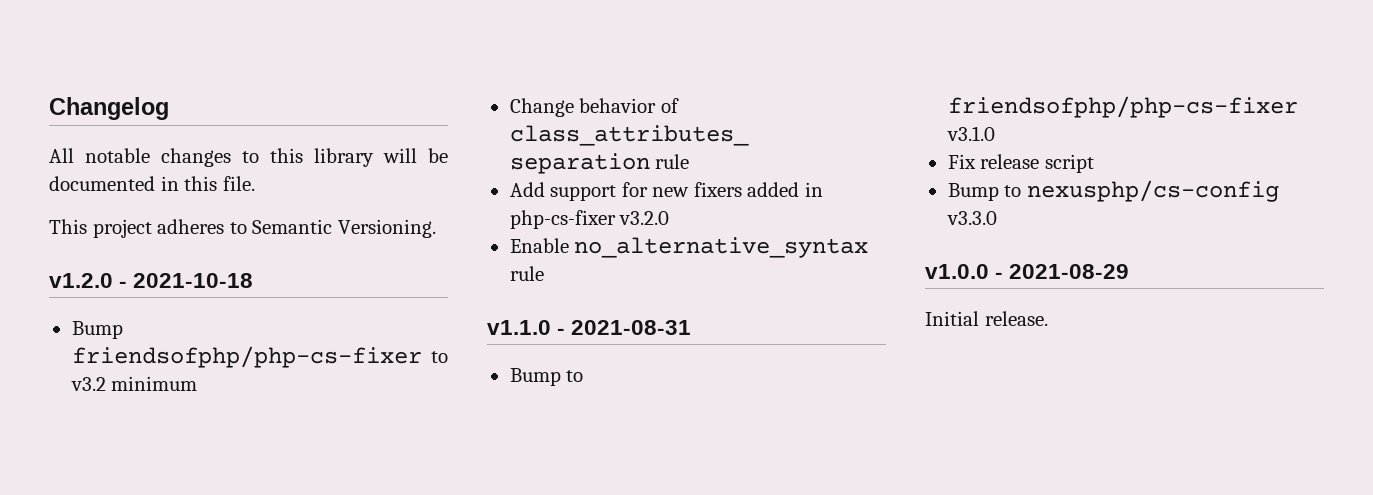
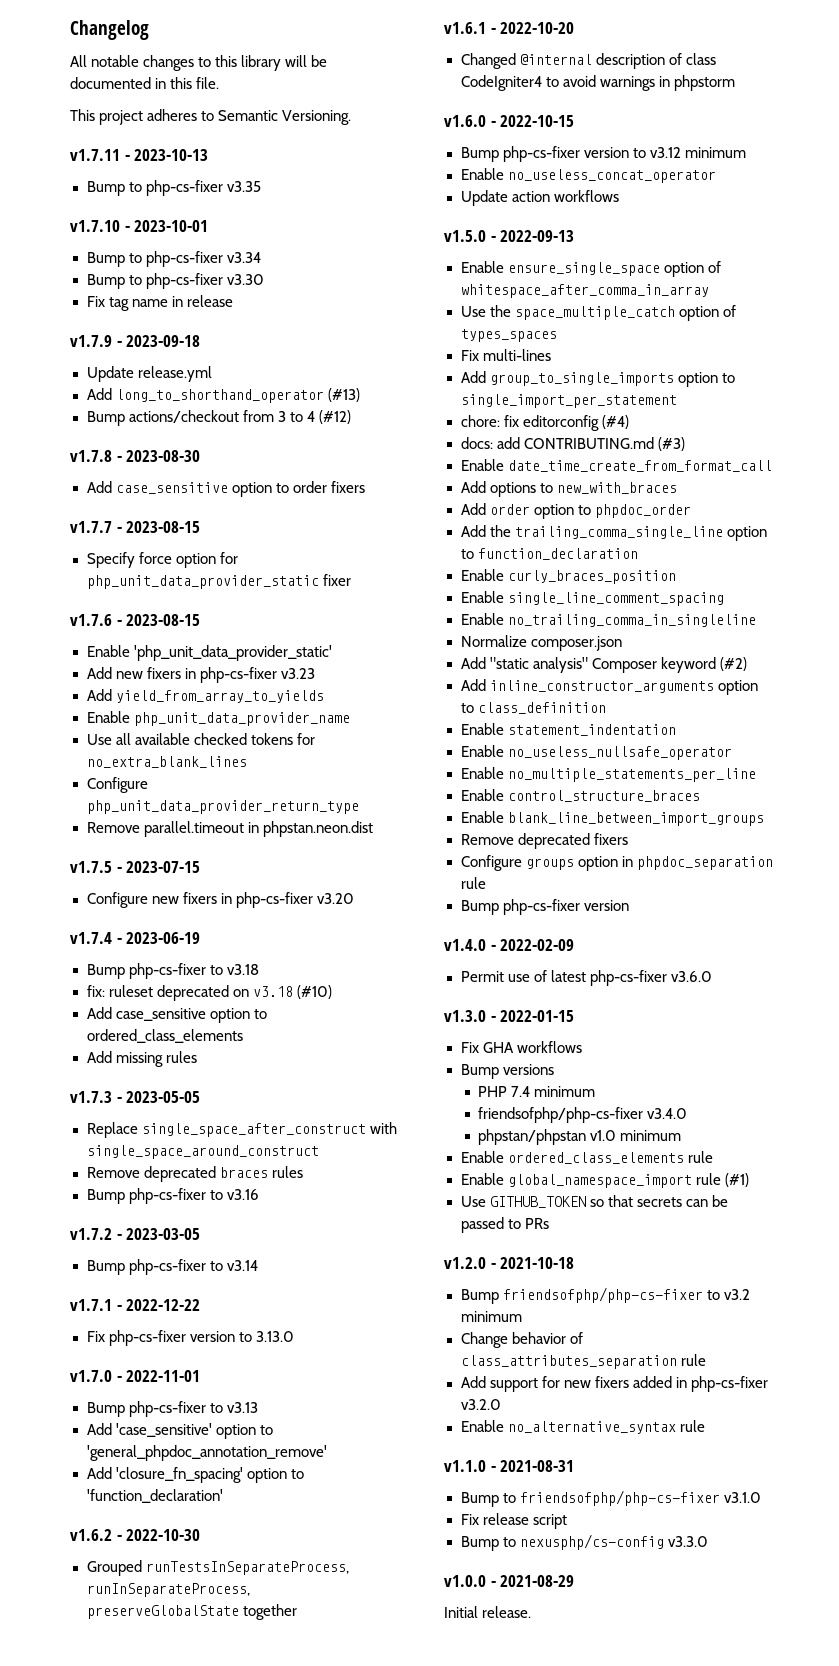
(436, 228) none -> [70,149,209,161] [86,180,261,196] [70,220,209,232] [86,251,261,267] [86,273,264,289] [86,295,233,311] [70,335,201,347] [86,366,212,382] [86,388,360,403] [86,410,351,426] [70,450,201,462] [86,481,365,497] [70,521,201,533] [86,552,238,568] [86,574,351,589] [70,614,201,626] [86,645,332,661] [86,667,315,683] [86,689,324,703] [86,711,350,726] [86,733,315,745] [86,756,247,768] [86,777,148,793] [86,800,359,814] [86,821,373,837] [70,861,201,873] [86,892,354,908] [70,932,201,944] [86,963,259,979] [86,985,332,1001] [86,1007,267,1023] [86,1029,243,1043] [86,1051,197,1067] [70,1091,201,1103] [86,1122,397,1138] [86,1145,319,1159] [86,1166,303,1182] [86,1188,259,1204] [70,1228,201,1240] [86,1259,258,1275] [70,1299,201,1311] [86,1330,294,1346] [70,1370,201,1382] [86,1401,258,1417] [86,1423,273,1439] [86,1445,327,1461] [86,1467,304,1483] [86,1489,223,1503] [70,1529,201,1541] [86,1560,349,1576] [86,1583,250,1597] [86,1604,297,1620] [444,22,575,34] [460,53,716,69] [460,75,735,91] [444,115,575,127] [460,146,746,162] [460,168,716,183] [460,190,619,206] [444,230,575,242] [460,261,721,277] [460,284,709,298] [460,305,736,321] [460,329,557,342] [460,349,551,361] [460,371,735,387] [460,394,677,408] [460,415,629,431] [460,437,685,451] [460,459,772,472] [460,481,677,497] [460,503,691,519] [460,525,767,541] [460,548,638,560] [460,569,676,584] [460,591,724,606] [460,613,756,627] [460,635,622,651] [460,657,747,673] [460,679,758,695] [460,702,606,714] [460,723,676,736] [460,745,732,760] [460,767,756,782] [460,789,700,802] [460,811,764,826] [460,833,628,849] [460,855,773,871] [460,877,486,889] [460,899,629,915] [444,939,575,951] [460,970,712,986] [444,1010,575,1022] [460,1041,582,1053] [460,1064,554,1079] [478,1086,596,1097] [478,1107,688,1123] [478,1129,682,1145] [460,1151,713,1164] [460,1173,749,1188] [460,1195,728,1208] [460,1217,549,1233] // v1.7.11 - 2023-10-13 // Bump to php-cs-fixer v3.35 // v1.7.10 - 2023-10-01 // Bump to php-cs-fixer v3.34 // Bump to php-cs-fixer v3.30 // Fix tag name in release // v1.7.9 - 2023-09-18 // Update release.yml // Add long_to_shorthand_operator (#13) // Bump actions/checkout from 3 to 4 (#12) // v1.7.8 - 2023-08-30 // Add case_sensitive option to order fixers // v1.7.7 - 2023-08-15 // Specify force option for php_unit_data_provider_static fixer // v1.7.6 - 2023-08-15 // Enable 'php_unit_data_provider_static' // Add new fixers in php-cs-fixer v3.23 // Add yield_from_array_to_yields // Enable php_unit_data_provider_name // Use all available checked tokens for no_extra_blank_lines // Configure php_unit_data_provider_return_type // Remove parallel.timeout in phpstan.neon.dist // v1.7.5 - 2023-07-15 // Configure new fixers in php-cs-fixer v3.20 // v1.7.4 - 2023-06-19 // Bump php-cs-fixer to v3.18 // fix: ruleset deprecated on v3.18 (#10) // Add case_sensitive option to ordered_class_elements // Add missing rules // v1.7.3 - 2023-05-05 // Replace single_space_after_construct with single_space_around_construct // Remove deprecated braces rules // Bump php-cs-fixer to v3.16 // v1.7.2 - 2023-03-05 // Bump php-cs-fixer to v3.14 // v1.7.1 - 2022-12-22 // Fix php-cs-fixer version to 3.13.0 // v1.7.0 - 2022-11-01 // Bump php-cs-fixer to v3.13 // Add 'case_sensitive' option to 'general_phpdoc_annotation_remove' // Add 'closure_fn_spacing' option to 'function_declaration' // v1.6.2 - 2022-10-30 // Grouped runTestsInSeparateProcess, runInSeparateProcess, preserveGlobalState together // v1.6.1 - 2022-10-20 // Changed @internal description of class CodeIgniter4 to avoid warnings in phpstorm // v1.6.0 - 2022-10-15 // Bump php-cs-fixer version to v3.12 minimum // Enable no_useless_concat_operator // Update action workflows // v1.5.0 - 2022-09-13 // Enable ensure_single_space option of whitespace_after_comma_in_array // Use the space_multiple_catch option of types_spaces // Fix multi-lines // Add group_to_single_imports option to single_import_per_statement // chore: fix editorconfig (#4) // docs: add CONTRIBUTING.md (#3) // Enable date_time_create_from_format_call // Add options to new_with_braces // Add order option to phpdoc_order // Add the trailing_comma_single_line option to function_declaration // Enable curly_braces_position // Enable single_line_comment_spacing // Enable no_trailing_comma_in_singleline // Normalize composer.json // Add "static analysis" Composer keyword (#2) // Add inline_constructor_arguments option to class_definition // Enable statement_indentation // Enable no_useless_nullsafe_operator // Enable no_multiple_statements_per_line // Enable control_structure_braces // Enable blank_line_between_import_groups // Remove deprecated fixers // Configure groups option in phpdoc_separation rule // Bump php-cs-fixer version // v1.4.0 - 2022-02-09 // Permit use of latest php-cs-fixer v3.6.0 // v1.3.0 - 2022-01-15 // Fix GHA workflows // Bump versions // PHP 7.4 minimum // friendsofphp/php-cs-fixer v3.4.0 // phpstan/phpstan v1.0 minimum // Enable ordered_class_elements rule // Enable global_namespace_import rule (#1) // Use GITHUB_TOKEN so that secrets can be passed to PRs

